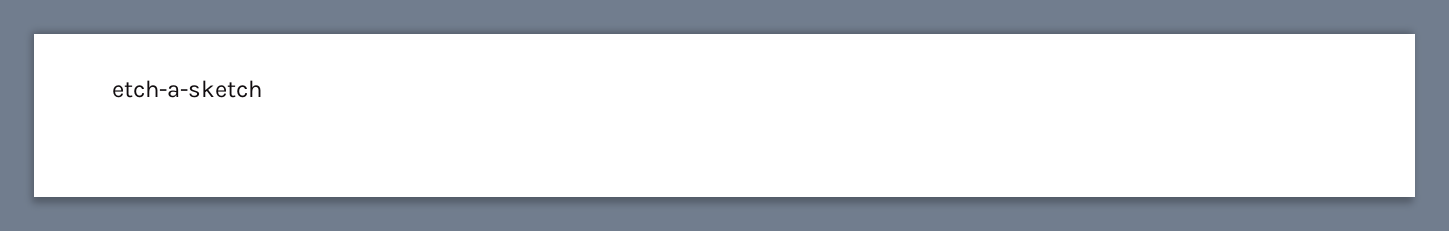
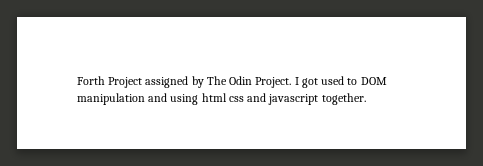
[112,80,262,98] etch-a-sketch -> [77,76,387,88] [77,93,366,105] Forth Project assigned by The Odin Project. I got used to DOM manipulation and using html css and javascript together.

